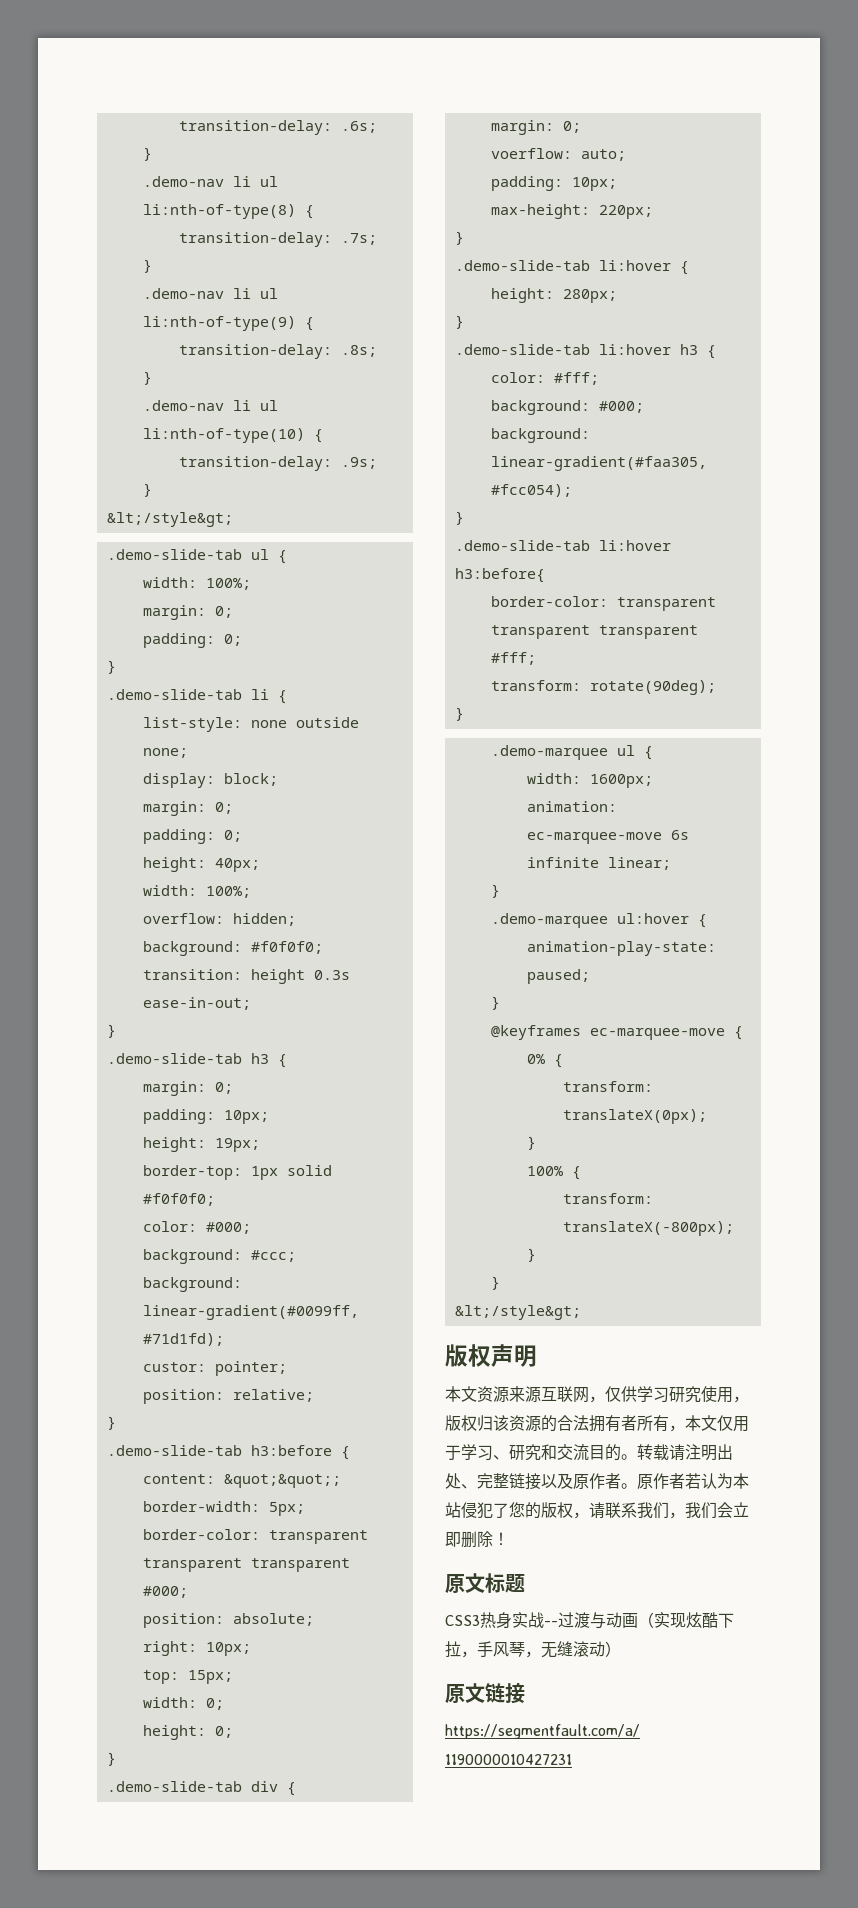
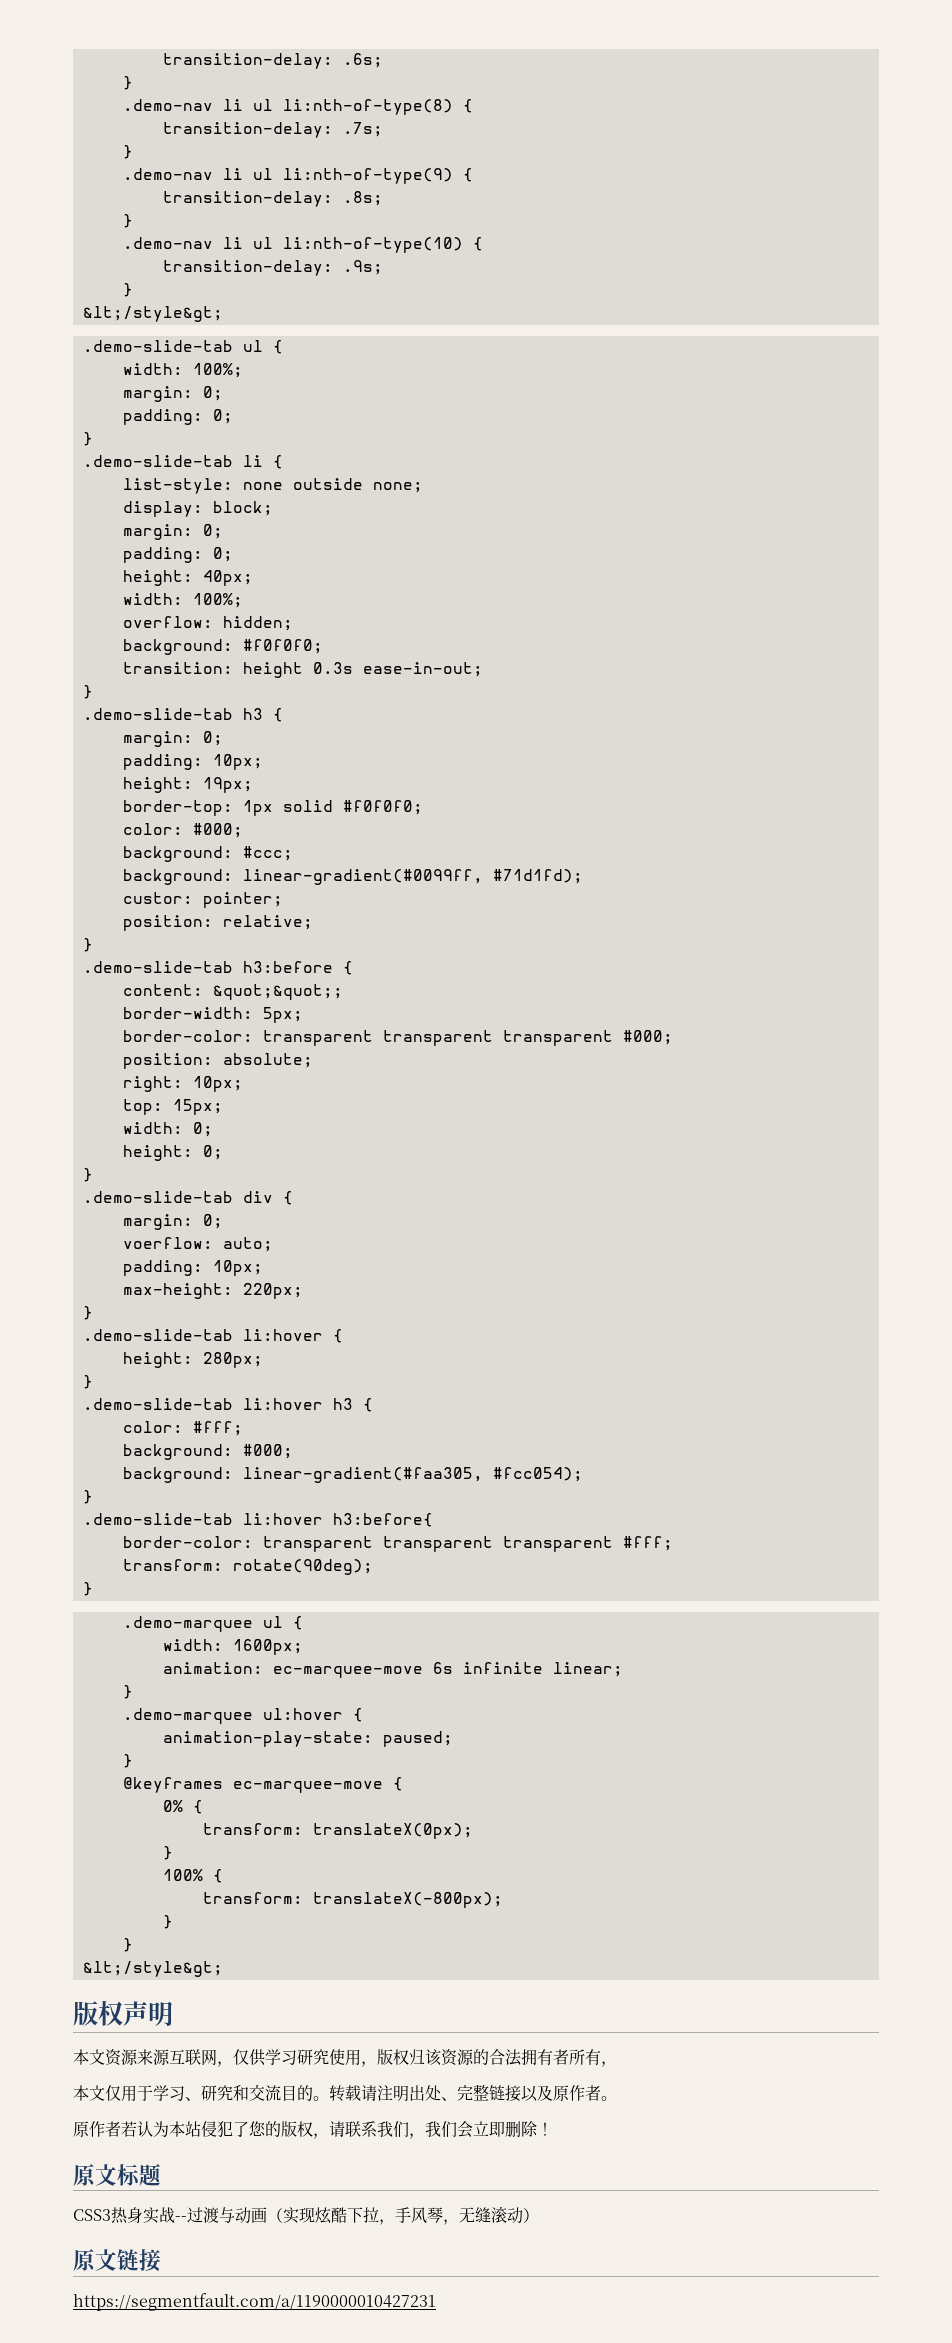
(685, 1428) none -> (617, 2064) //
(637, 1486) none -> (617, 2098) //

